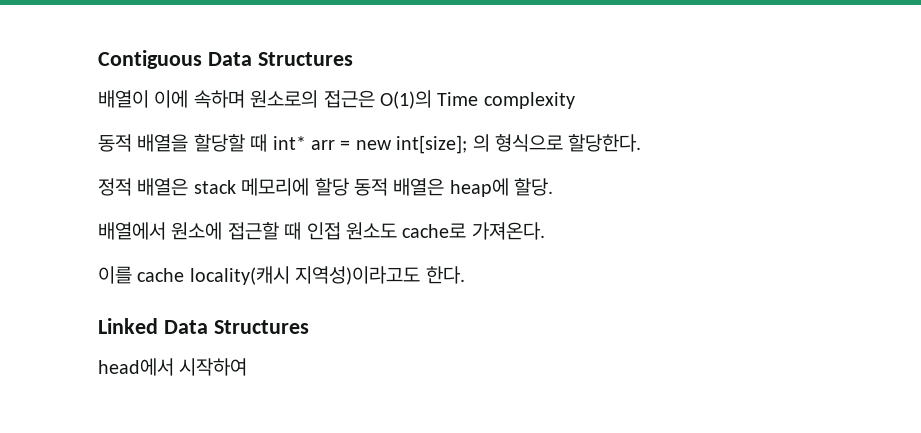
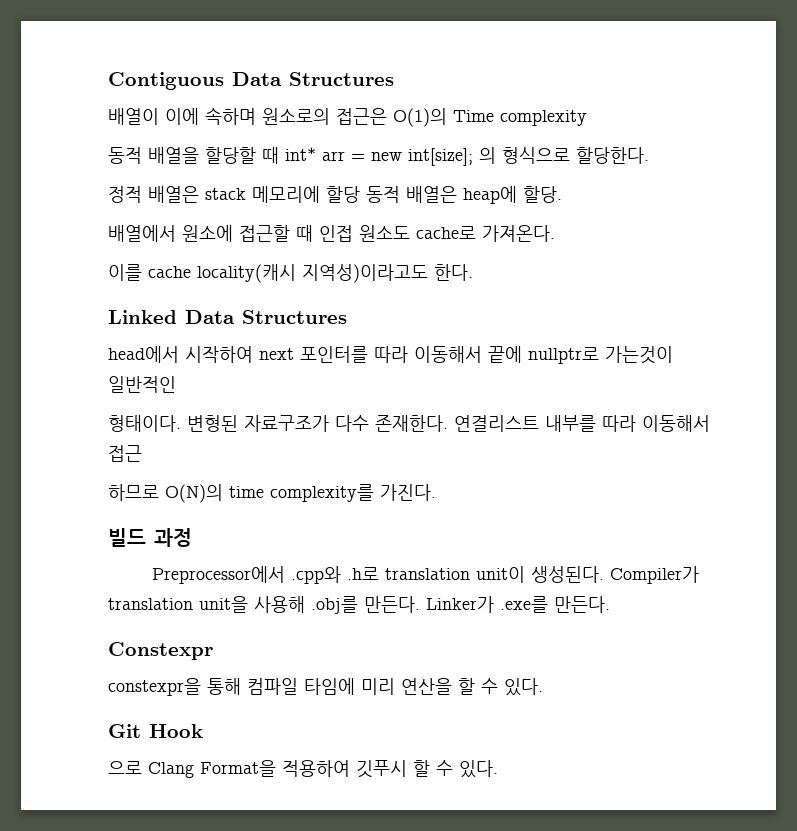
(248, 367) none -> [259,346,673,364] [108,376,176,393] [108,415,710,432] [108,445,142,462] [108,484,436,503] [108,528,192,547] [151,566,699,584] [108,596,610,614] [108,642,213,660] [108,678,543,696] [108,724,203,738] [108,760,498,778] next 포인터를 따라 이동해서 끝에 nullptr로 가는것이 일반적인 // 형태이다. 변형된 자료구조가 다수 존재한다. 연결리스트 내부를 따라 이동해서 접근 // 하므로 O(N)의 time complexity를 가진다. // 빌드 과정 // Preprocessor에서 .cpp와 .h로 translation unit이 생성된다. Compiler가 translation unit을 사용해 .obj를 만든다. Linker가 .exe를 만든다. // Constexpr // constexpr을 통해 컴파일 타임에 미리 연산을 할 수 있다. // Git Hook // 으로 Clang Format을 적용하여 깃푸시 할 수 있다.

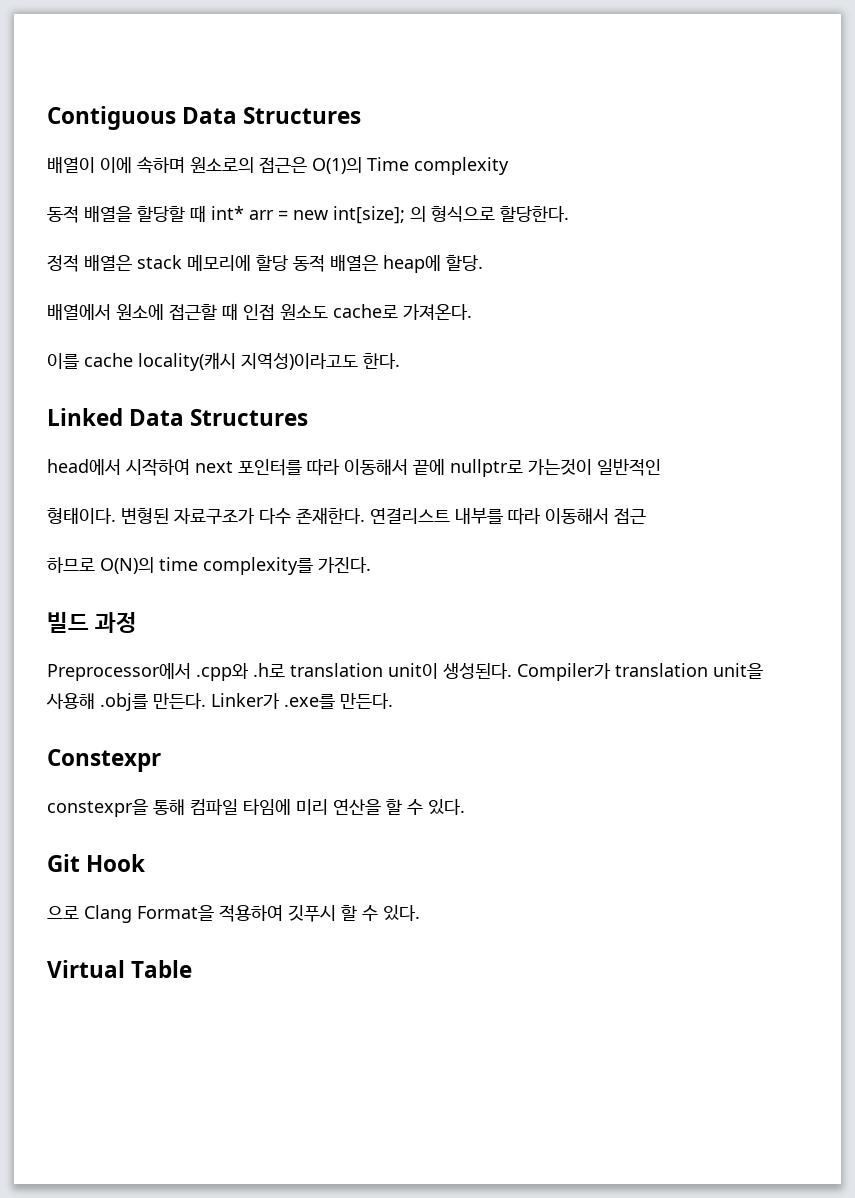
(498, 769) none -> [47,960,193,978] // Virtual Table

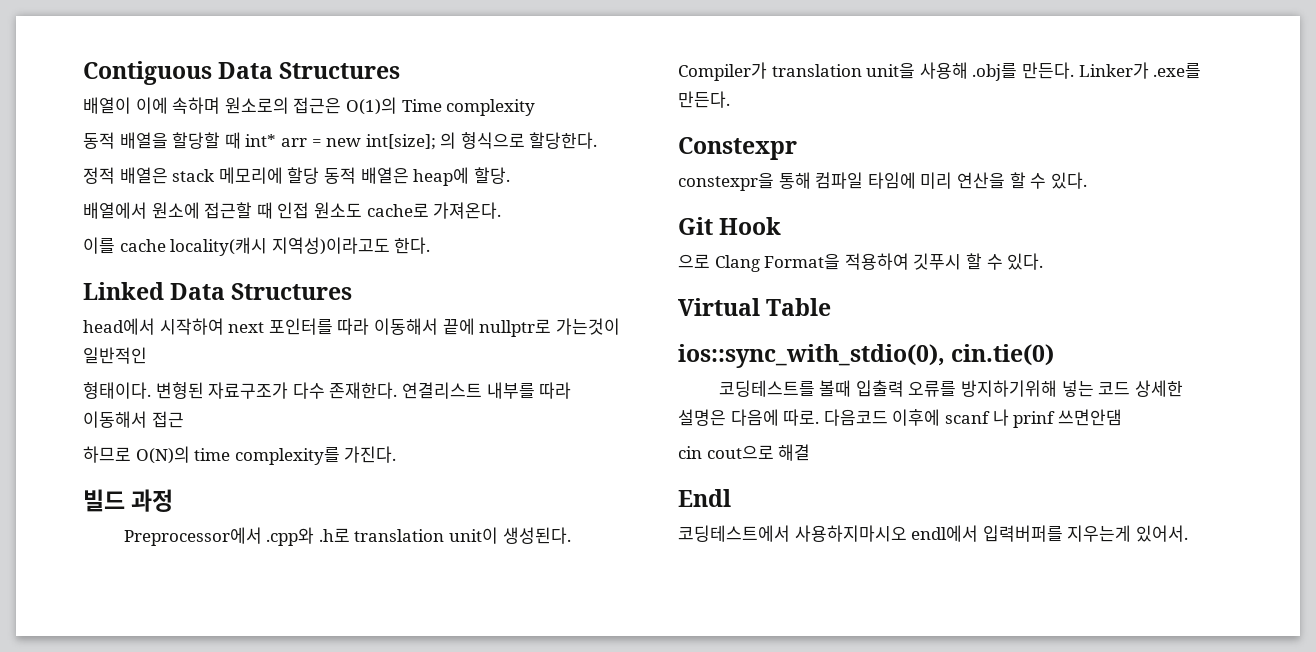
(193, 969) none -> [678,344,1055,368] [718,380,1183,397] [678,409,1122,428] [678,444,811,461] [678,489,731,507] [678,525,1188,542] // ios::sync_with_stdio(0), cin.tie(0) // 코딩테스트를 볼때 입출력 오류를 방지하기위해 넣는 코드 상세한 설명은 다음에 따로. 다음코드 이후에 scanf 나 prinf 쓰면안댐 // cin cout으로 해결 // Endl // 코딩테스트에서 사용하지마시오 endl에서 입력버퍼를 지우는게 있어서.

